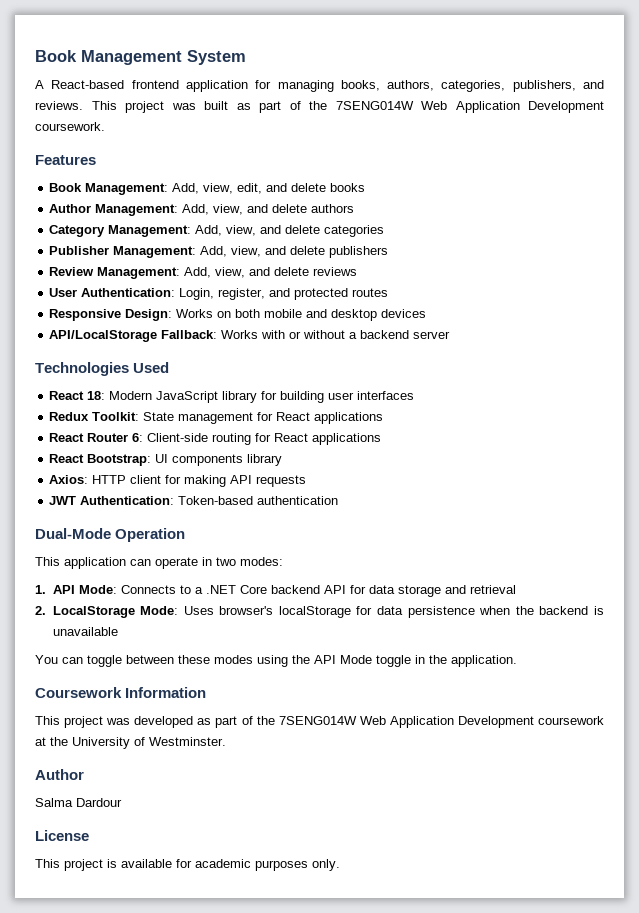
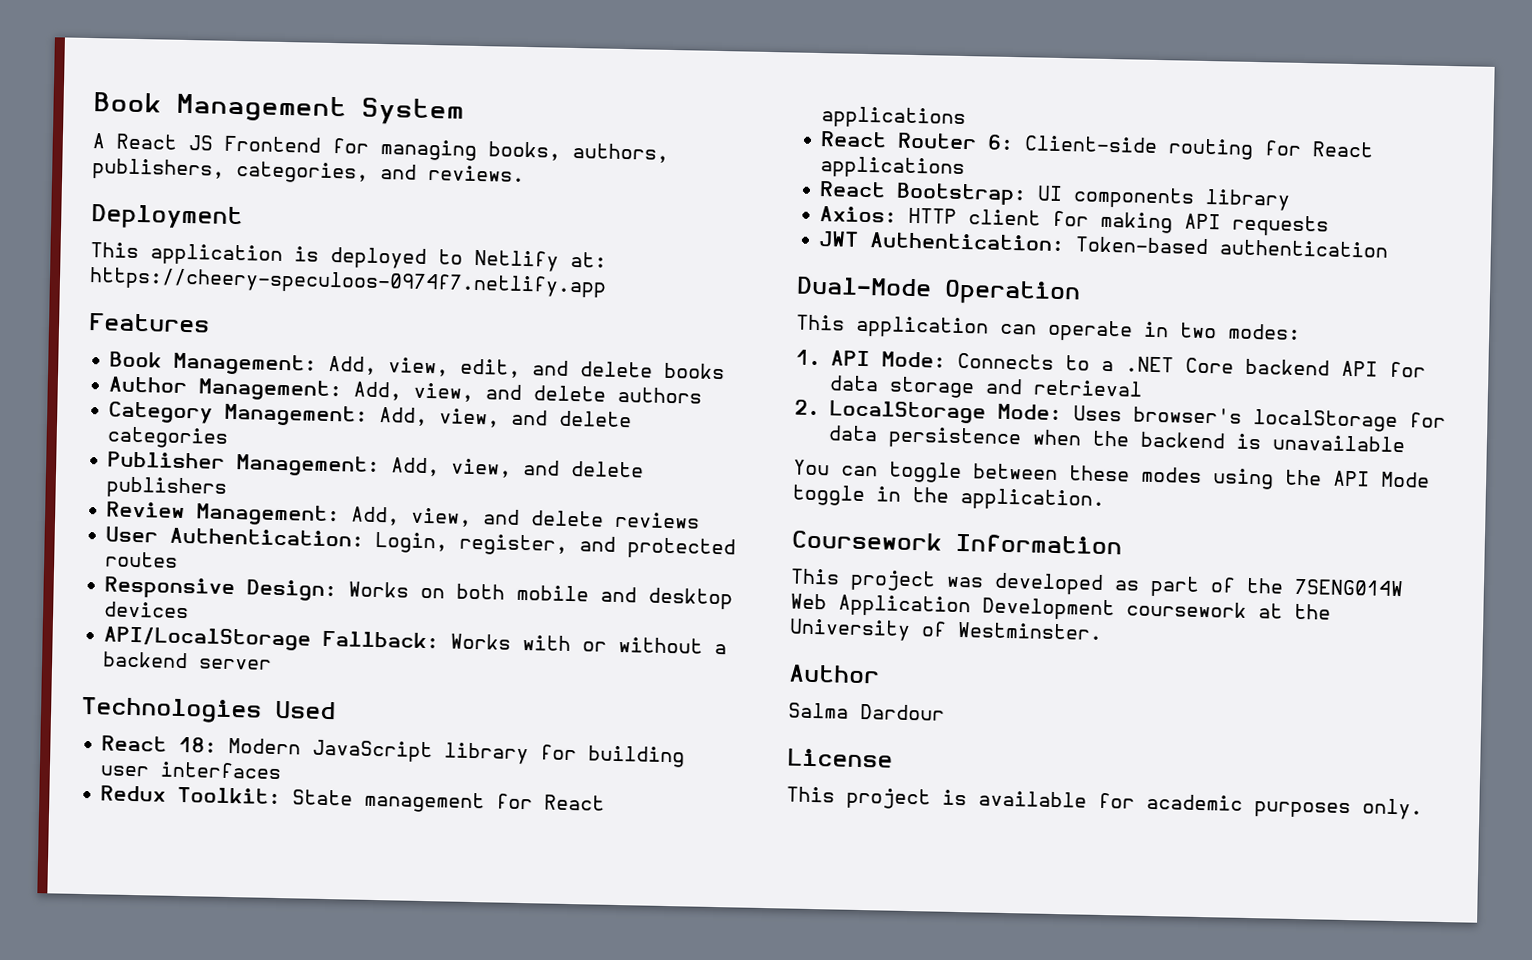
[51,80,248,92] React-based frontend application -> [116,133,321,153] React JS Frontend
[441,80,576,92] categories, publishers, -> [92,158,369,184] publishers, categories,
[91,101,604,113] [35,122,105,131] This project was built as part of the 7SENG014W Web Application Development coursework. -> [91,204,243,231] [90,242,607,272] [89,267,607,298] // Deployment // This application is deployed to Netlify at: https://cheery-speculoos-0974f7.netlify.app

